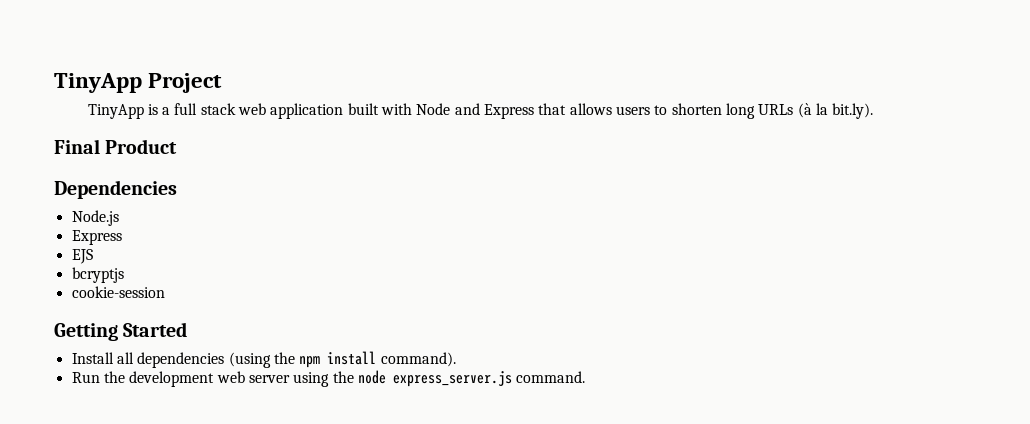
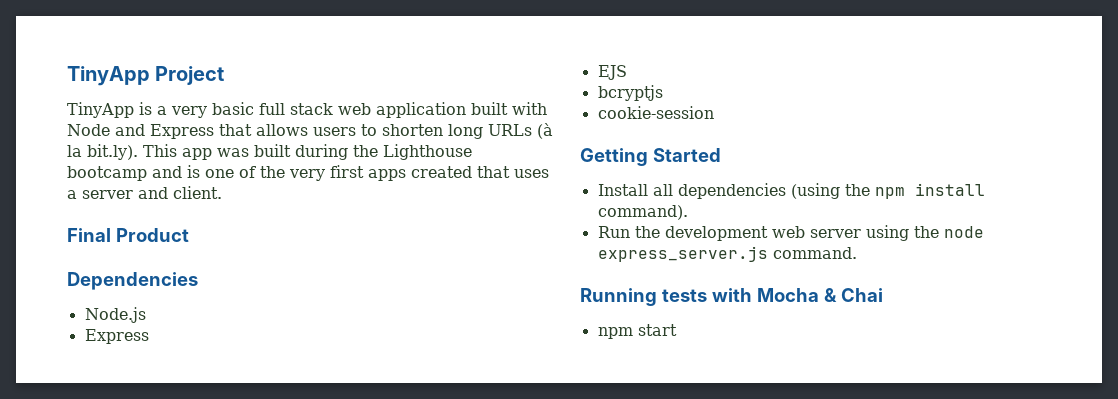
(171, 111) none -> [171,102,254,118] very basic
(874, 111) none -> [143,144,472,160] [67,165,549,181] [67,186,222,199] This app was built during the Lighthouse bootcamp and is one of the very first apps created that uses a server and client.
(586, 377) none -> [580,288,883,306] [597,324,677,339] // Running tests with Mocha & Chai // npm start

